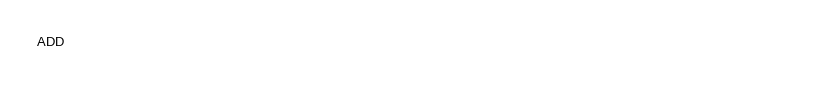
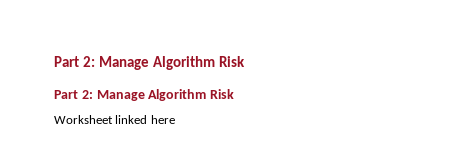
[37,37,64,46] ADD -> [54,56,246,70] [54,89,235,101] [54,115,175,124] Part 2: Manage Algorithm Risk // Part 2: Manage Algorithm Risk // Worksheet linked here

